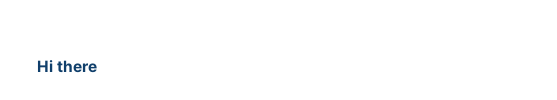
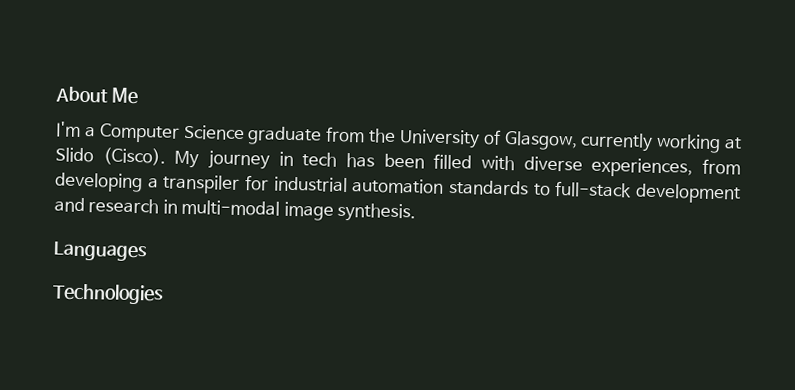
[37,60,98,73] Hi there -> [55,86,138,105] [56,121,743,154] [55,147,741,178] [55,172,742,204] [54,197,417,223] [53,241,148,262] [52,283,164,305] About Me // I'm a Computer Science graduate from the University of Glasgow, currently working at Slido (Cisco). My journey in tech has been filled with diverse experiences, from developing a transpiler for industrial automation standards to full-stack development and research in multi-modal image synthesis. // Languages // Technologies

